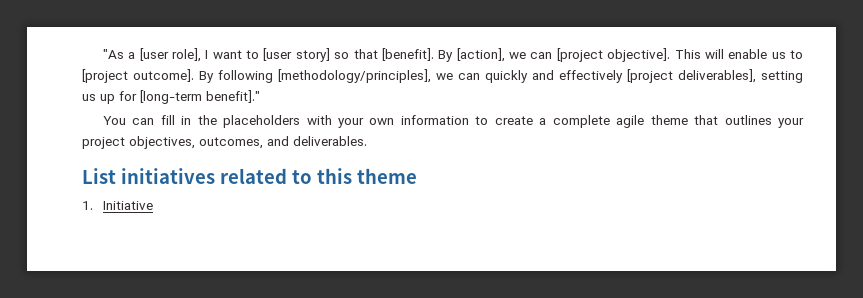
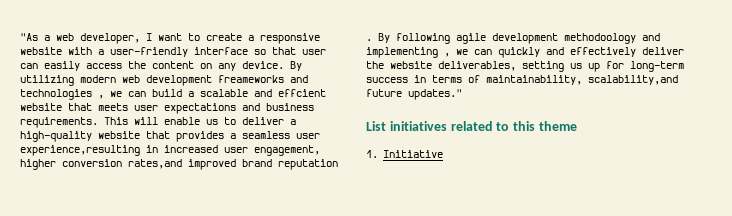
[139,48,201,62] [user role], -> [56,33,140,44] web developer,
[263,48,671,62] [user story] so that [benefit]. By [action], we can [project objective]. -> [206,33,320,44] [20,47,326,57] [20,61,302,71] [20,75,308,86] [20,89,326,100] [20,103,314,114] [20,117,98,128] create a responsive website with a user-friendly interface so that user can easily access the content on any device. By utilizing modern web development freameworks and technologies , we can build a scalable and effcient website that meets user expectations and business requirements.
[82,69,431,83] [project outcome]. By following [methodology/principles], -> [242,117,296,125] [20,131,320,142] [20,145,320,156] [20,159,338,170] [366,33,660,44] [366,47,450,58] deliver a high-quality website that provides a seamless user experience,resulting in increased user engagement, higher conversion rates,and improved brand reputation . By following agile development methodoology and implementing ,
[627,69,803,83] [82,90,260,104] [102,115,804,128] [82,136,367,149] [project deliverables], setting us up for [long-term benefit]." // You can fill in the placeholders with your own information to create a complete agile theme that outlines your project objectives, outcomes, and deliverables. -> [642,47,684,55] [366,61,684,72] [366,75,678,85] [366,89,462,100] deliver the website deliverables, setting us up for long-term success in terms of maintainability, scalability,and future updates."

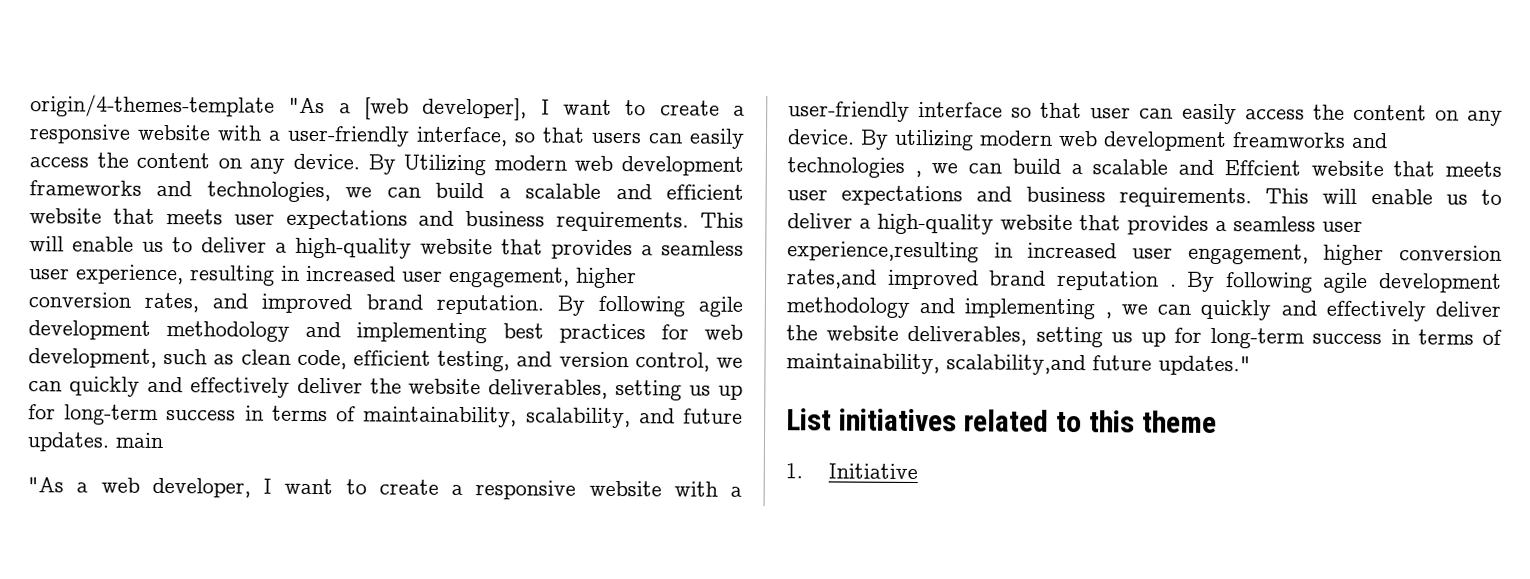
(20, 37) none -> [30,94,745,121] [29,124,745,149] [29,152,745,176] [29,180,745,203] [29,208,744,232] [29,236,744,260] [29,264,637,289] [28,292,743,317] [28,320,743,344] [28,348,743,372] [28,376,743,401] [28,404,743,429] [27,432,164,452] origin/4-themes-template "As a [web developer], I want to create a responsive website with a user-friendly interface, so that users can easily access the content on any device. By Utilizing modern web development frameworks and technologies, we can build a scalable and efficient website that meets user expectations and business requirements. This will enable us to deliver a high-quality website that provides a seamless user experience, resulting in increased user engagement, higher conversion rates, and improved brand reputation. By following agile development methodology and implementing best practices for web development, such as clean code, efficient testing, and version control, we can quickly and effectively deliver the website deliverables, setting us up for long-term success in terms of maintainability, scalability, and future updates. main //
[218,75,284,83] freameworks -> [1232,132,1346,148] freamworks
[278,89,326,97] effcient -> [1223,160,1301,176] Effcient
[564,33,636,44] methodoology -> [786,297,910,318] methodology

